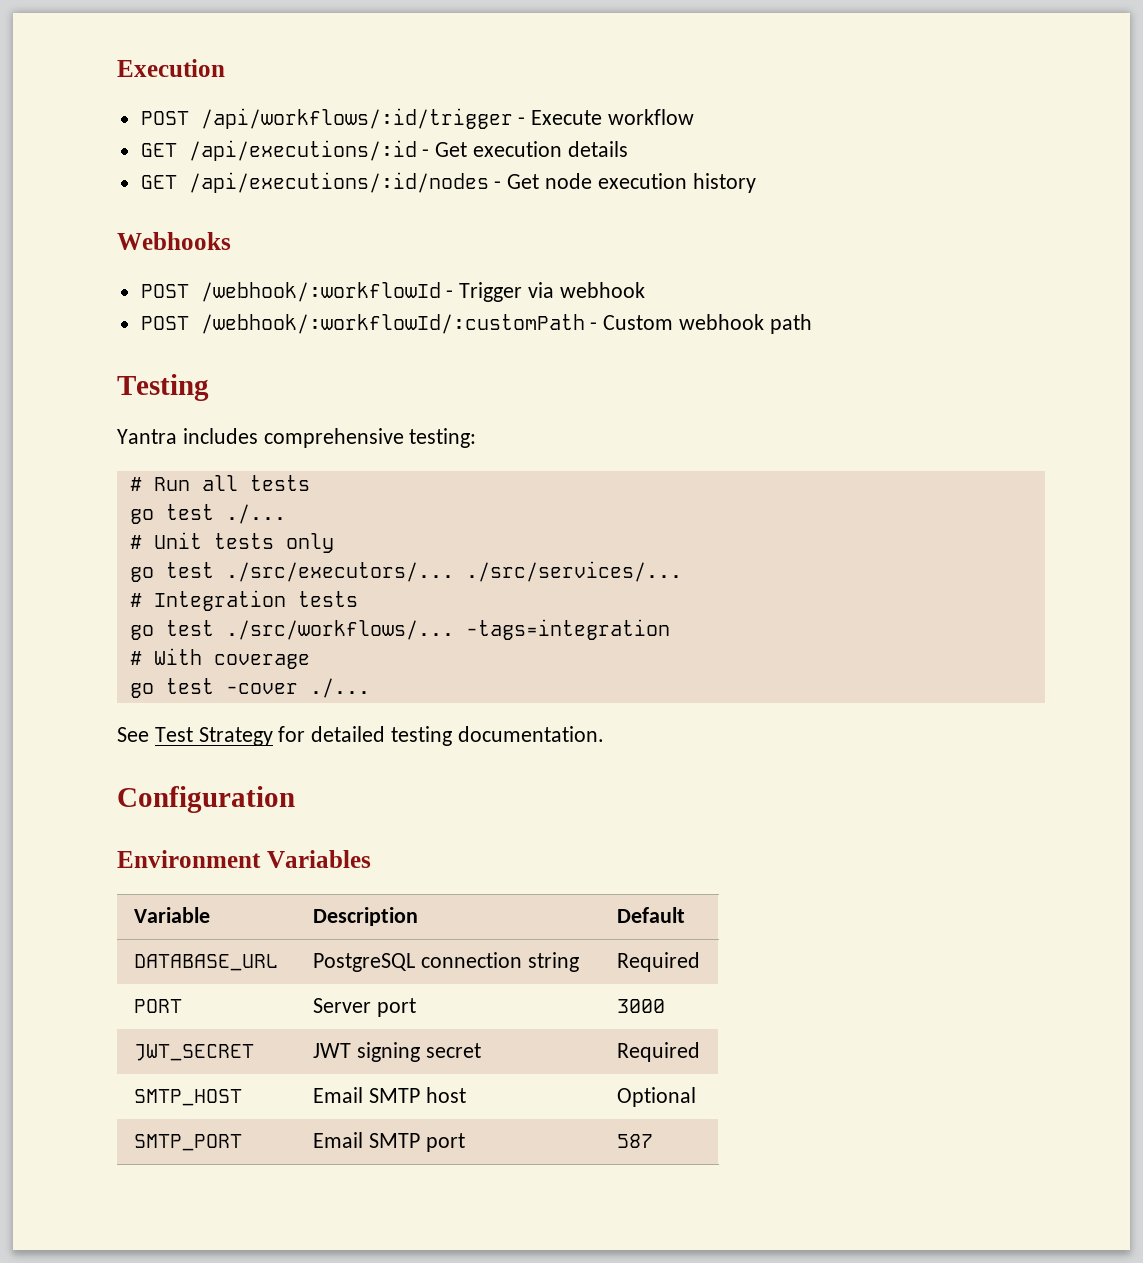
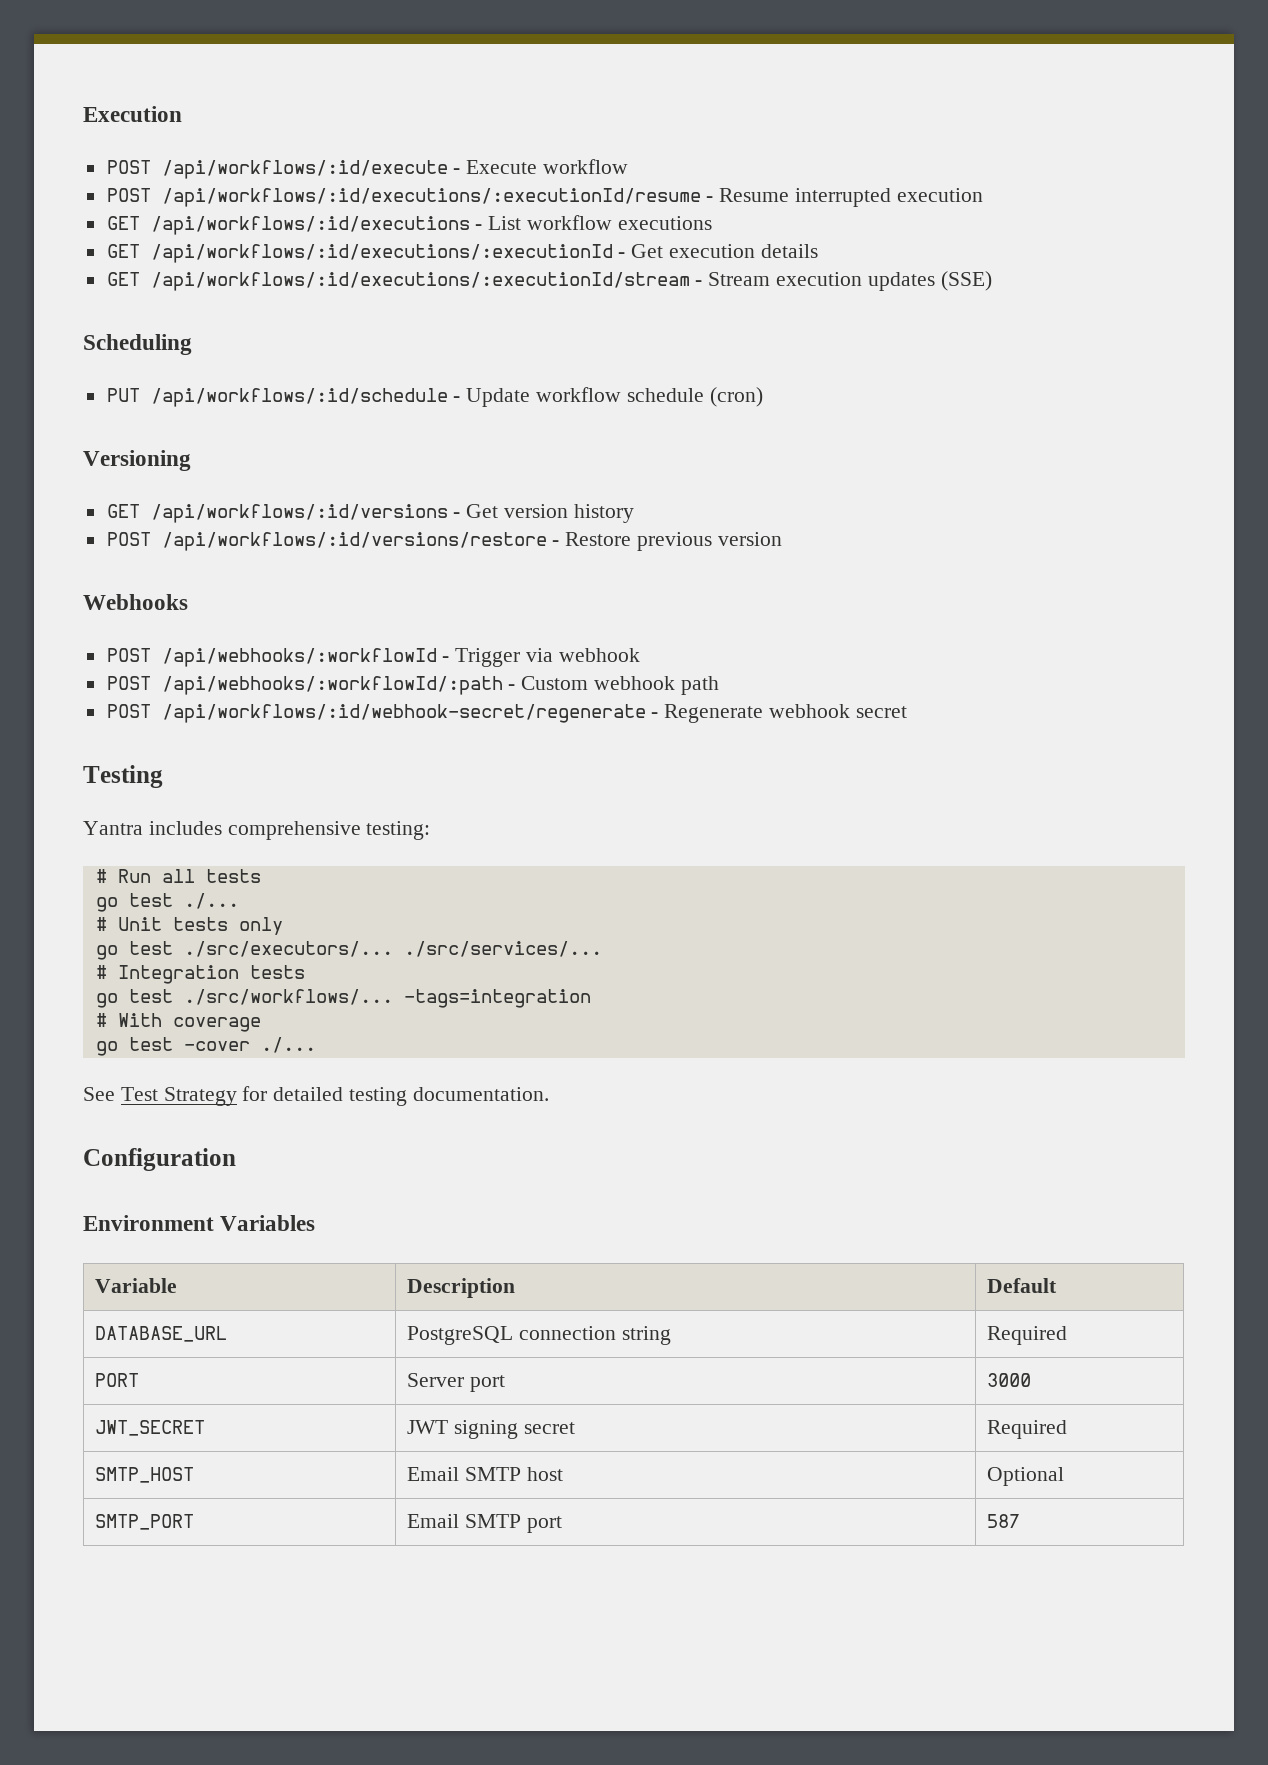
[200,108,513,129] /api/workflows/:id/trigger -> [161,160,448,179] /api/workflows/:id/execute
[140,140,417,161] GET /api/executions/:id -> [106,188,983,207] [106,215,712,235] [106,244,613,263] POST /api/workflows/:id/executions/:executionId/resume - Resume interrupted execution // GET /api/workflows/:id/executions - List workflow executions // GET /api/workflows/:id/executions/:executionId
[188,172,756,193] /api/executions/:id/nodes - Get node execution history -> [150,271,992,291] [83,334,192,355] [106,387,763,407] [83,450,191,471] [106,504,634,523] [106,532,782,551] /api/workflows/:id/executions/:executionId/stream - Stream execution updates (SSE) // Scheduling // PUT /api/workflows/:id/schedule - Update workflow schedule (cron) // Versioning // GET /api/workflows/:id/versions - Get version history // POST /api/workflows/:id/versions/restore - Restore previous version
[200,282,441,302] /webhook/:workflowId -> [161,648,437,667] /api/webhooks/:workflowId
[200,314,585,334] /webhook/:workflowId/:customPath -> [161,676,503,695] /api/webhooks/:workflowId/:path
(812, 324) none -> [106,704,907,723] // POST /api/workflows/:id/webhook-secret/regenerate - Regenerate webhook secret

